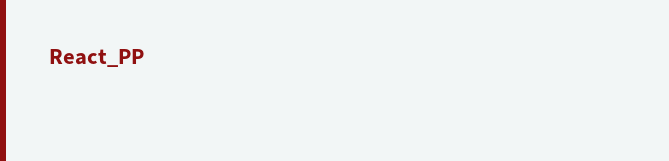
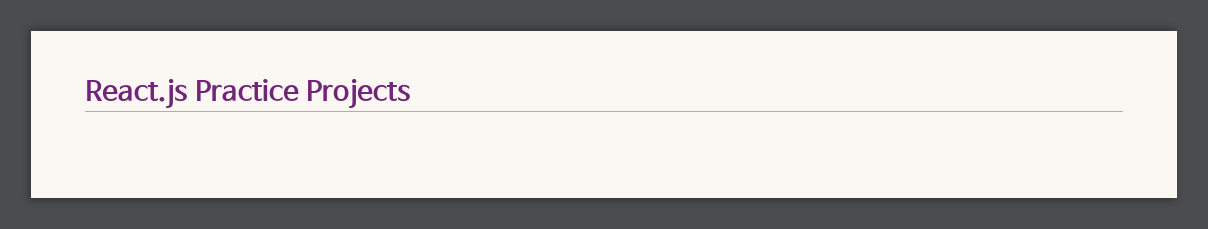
[49,49,144,67] React_PP -> [85,78,411,109] React.js Practice Projects

